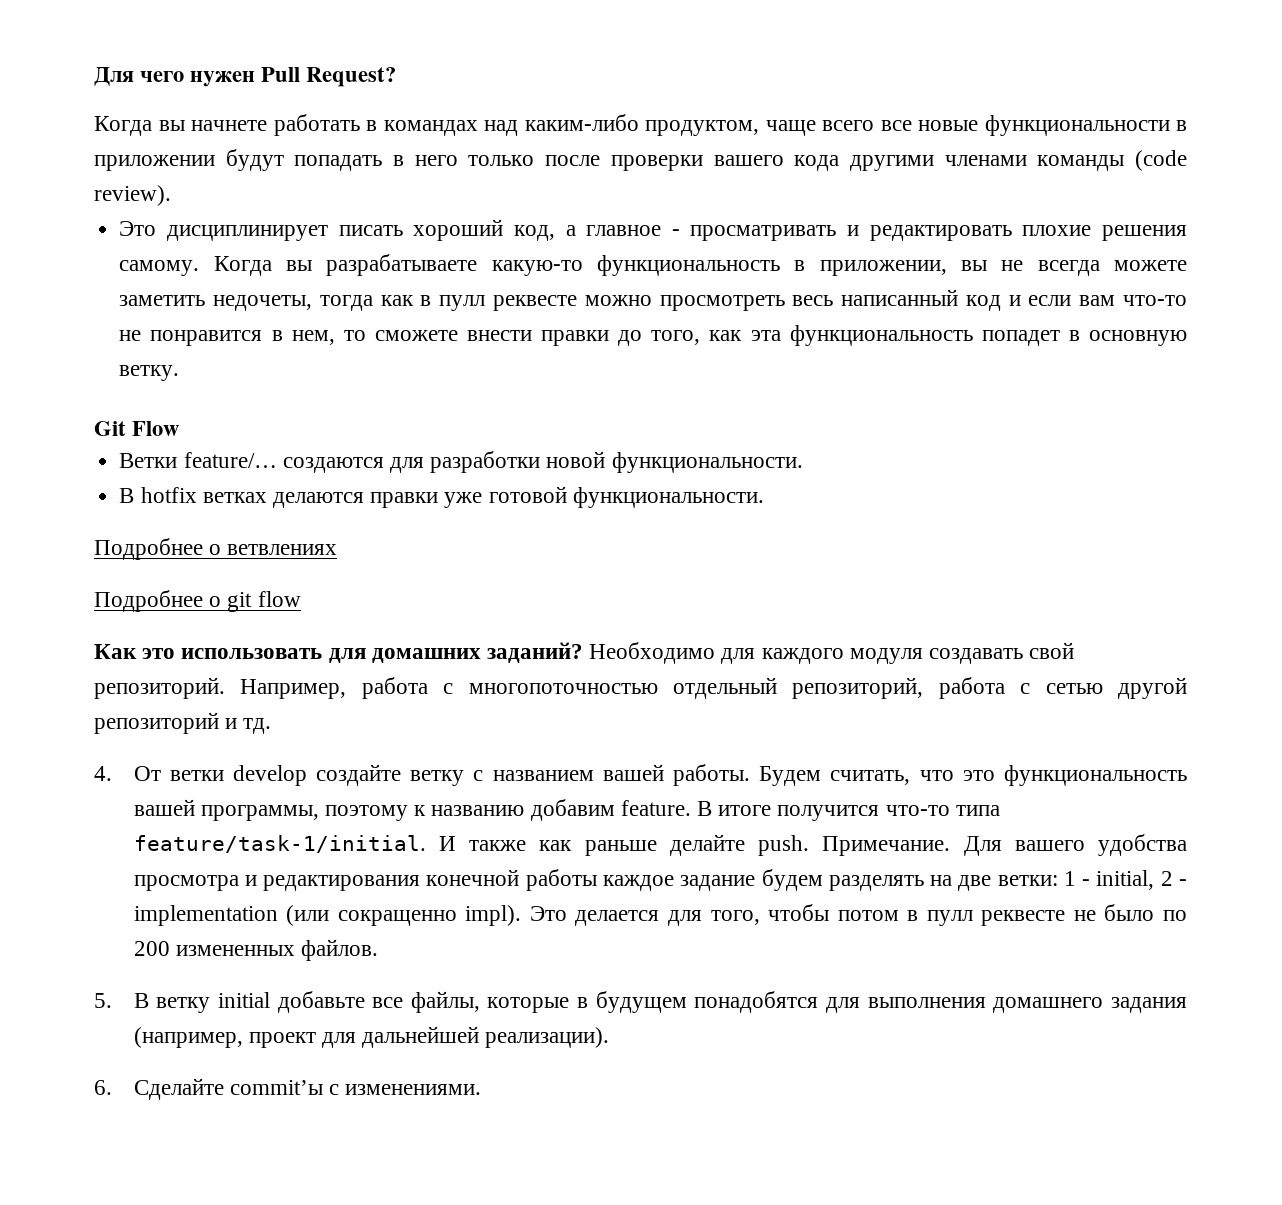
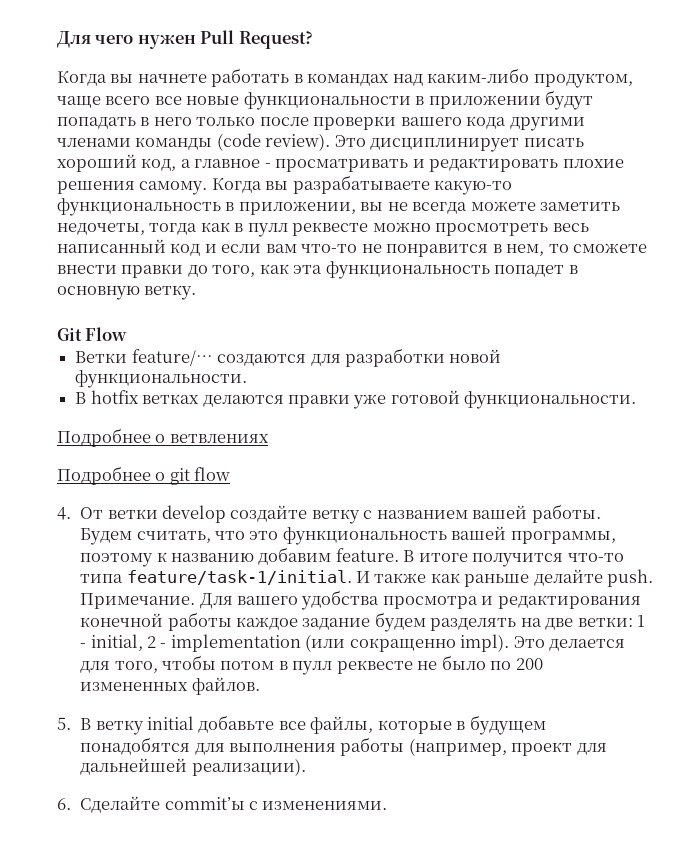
(171, 195) // -> (331, 142) none
[94,642,1075,664] [94,677,1187,699] [94,712,272,734] // Как это использовать для домашних заданий? Необходимо для каждого модуля создавать свой репозиторий. Например, работа с многопоточностью отдельный репозиторий, работа с сетью другой репозиторий и тд. -> (231, 474) none
[993,997,1188,1013] домашнего задания -> [340,737,405,756] работы

